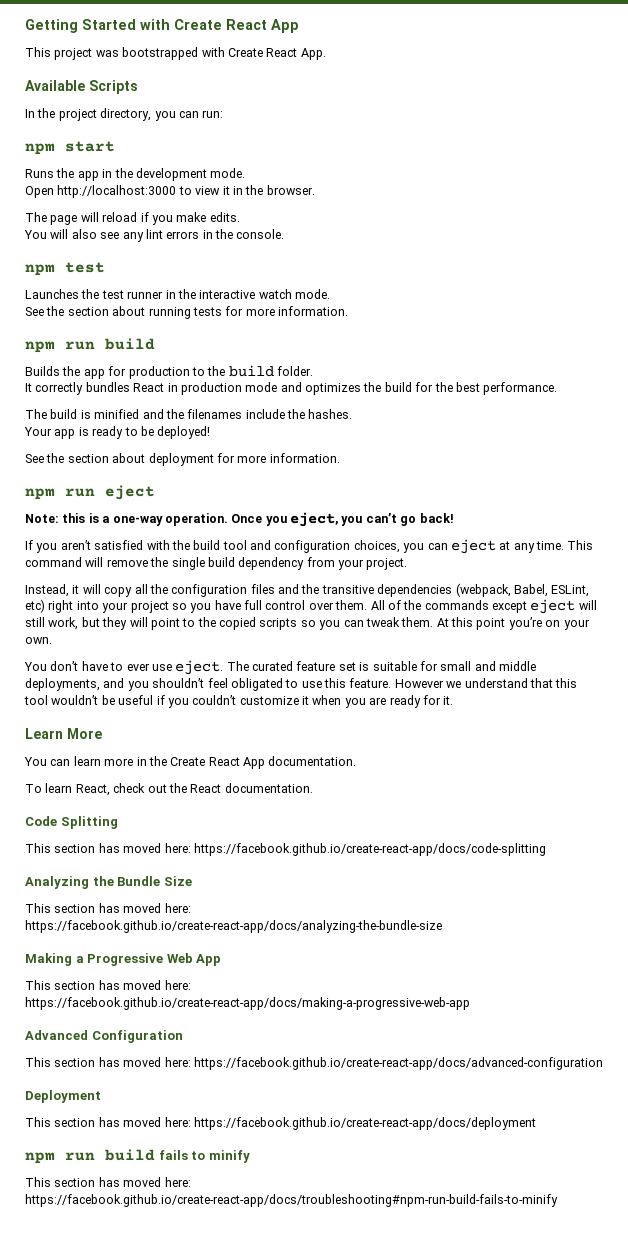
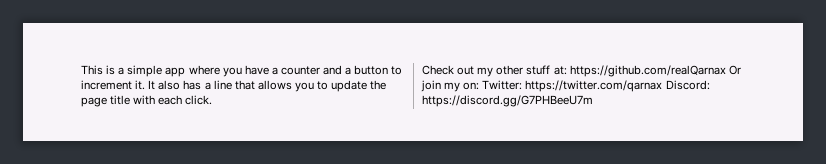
[25,19,299,33] [25,47,326,60] [25,80,138,94] [25,108,224,121] [25,141,115,155] [25,168,246,181] [25,185,315,198] [25,212,240,225] [24,229,285,242] [25,262,105,276] [25,289,330,299] [25,306,348,319] [25,338,155,353] [25,365,313,379] [25,382,558,395] [25,409,353,419] [24,426,211,439] [25,453,340,466] [25,485,155,500] [25,512,454,527] [25,539,594,554] [25,557,408,570] [25,583,590,597] [25,599,597,614] [25,617,590,630] [25,637,52,644] [24,660,536,675] [25,678,578,691] [24,695,454,708] [25,728,102,739] [24,756,357,769] [25,783,313,796] [25,816,118,829] [25,843,546,856] [25,876,192,889] [25,903,191,913] [25,920,442,933] [25,953,222,966] [25,980,191,990] [25,997,470,1010] [25,1030,183,1043] [25,1057,603,1070] [25,1090,101,1103] [25,1117,536,1130] [25,1149,250,1164] [25,1177,191,1187] [25,1194,558,1207] Getting Started with Create React App // This project was bootstrapped with Create React App. // Available Scripts // In the project directory, you can run: // npm start // Runs the app in the development mode. // Open http://localhost:3000 to view it in the browser. // The page will reload if you make edits. // You will also see any lint errors in the console. // npm test // Launches the test runner in the interactive watch mode. // See the section about running tests for more information. // npm run build // Builds the app for production to the build folder. // It correctly bundles React in production mode and optimizes the build for the best performance. // The build is minified and the filenames include the hashes. // Your app is ready to be deployed! // See the section about deployment for more information. // npm run eject // Note: this is a one-way operation. Once you eject, you can’t go back! // If you aren’t satisfied with the build tool and configuration choices, you can eject at any time. This command will remove the single build dependency from your project. // Instead, it will copy all the configuration files and the transitive dependencies (webpack, Babel, ESLint, etc) right into your project so you have full control over them. All of the commands except eject will still work, but they will point to the copied scripts so you can tweak them. At this point you’re on your own. // You don’t have to ever use eject. The curated feature set is suitable for small and middle deployments, and you shouldn’t feel obligated to use this feature. However we understand that this tool wouldn’t be useful if you couldn’t customize it when you are ready for it. // Learn More // You can learn more in the Create React App documentation. // To learn React, check out the React documentation. // Code Splitting // This section has moved here: https://facebook.github.io/create-react-app/docs/code-splitting // Analyzing the Bundle Size // This section has moved here: https://facebook.github.io/create-react-app/docs/analyzing-the-bundle-size // Making a Progressive Web App // This section has moved here: https://facebook.github.io/create-react-app/docs/making-a-progressive-web-app // Advanced Configuration // This section has moved here: https://facebook.github.io/create-react-app/docs/advanced-configuration // Deployment // This section has moved here: https://facebook.github.io/create-react-app/docs/deployment // npm run build fails to minify // This section has moved here: https://facebook.github.io/create-react-app/docs/troubleshooting#npm-run-build-fails-to-minify -> [81,65,403,77] [81,80,387,92] [81,95,213,107] [422,65,741,77] [421,80,710,92] [422,95,593,107] This is a simple app where you have a counter and a button to increment it. It also has a line that allows you to update the page title with each click. // Check out my other stuff at: https://github.com/realQarnax Or join my on: Twitter: https://twitter.com/qarnax Discord: https://discord.gg/G7PHBeeU7m

